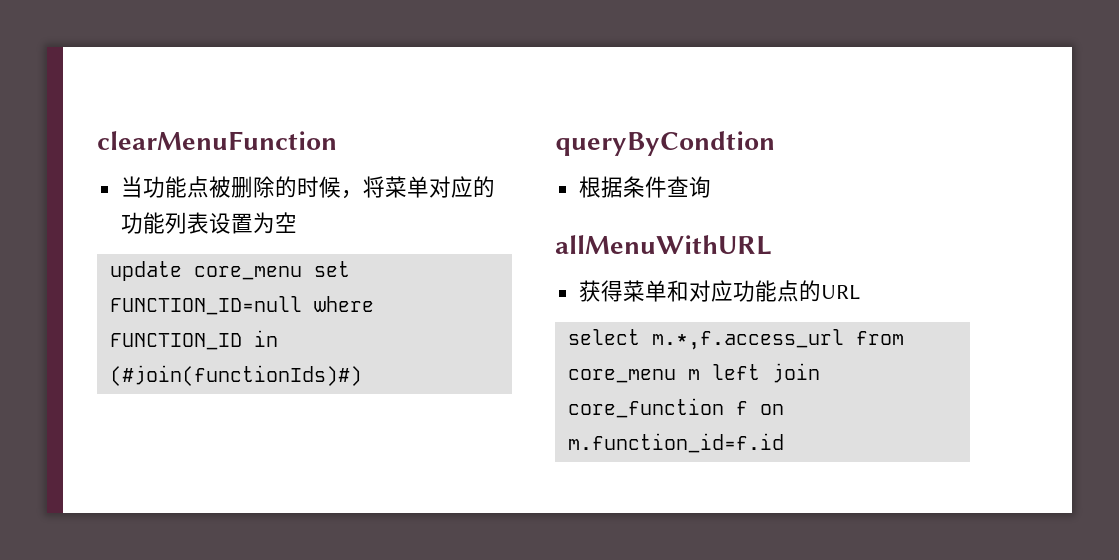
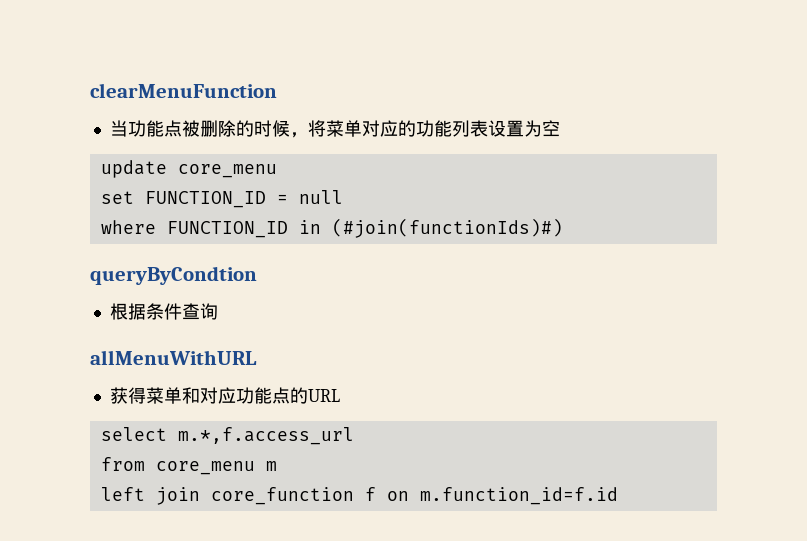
[313,261,350,277] [109,296,302,315] set FUNCTION_ID=null -> [100,190,343,208] // set FUNCTION_ID = null //
(844, 339) none -> (354, 436) //
(700, 374) none -> (277, 466) //

